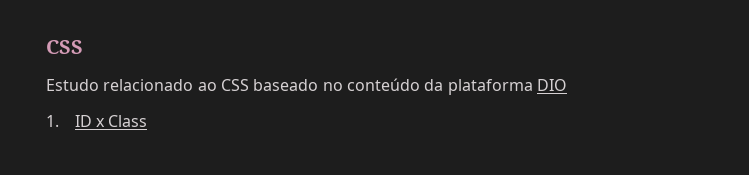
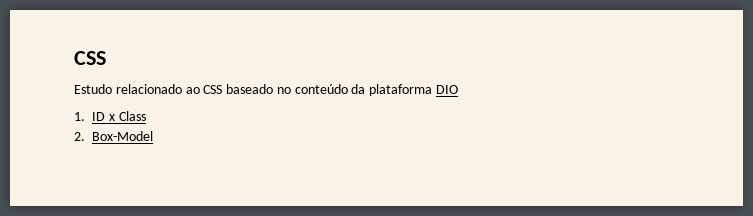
(148, 121) none -> [74,131,153,141] // 2. Box-Model

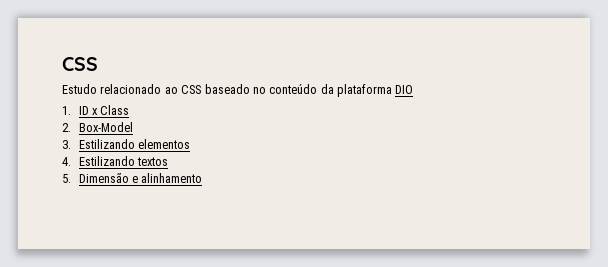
(153, 136) none -> [62,139,190,149] [62,156,168,166] [62,173,203,183] // 3. Estilizando elementos // 4. Estilizando textos // 5. Dimensão e alinhamento

